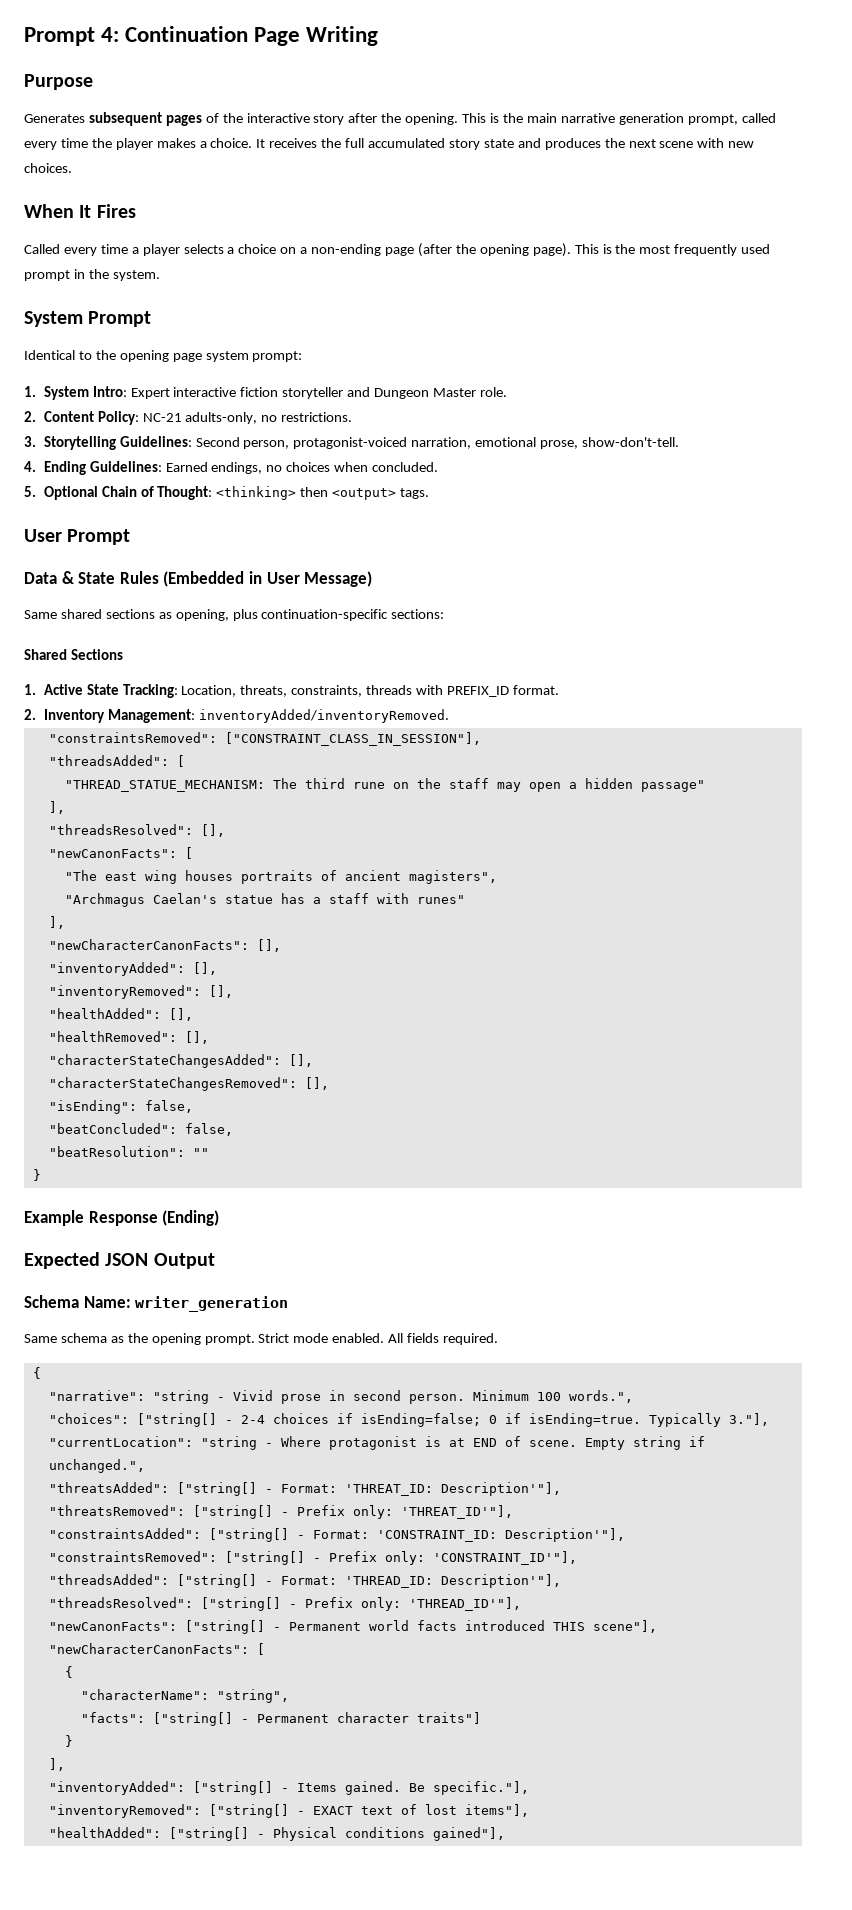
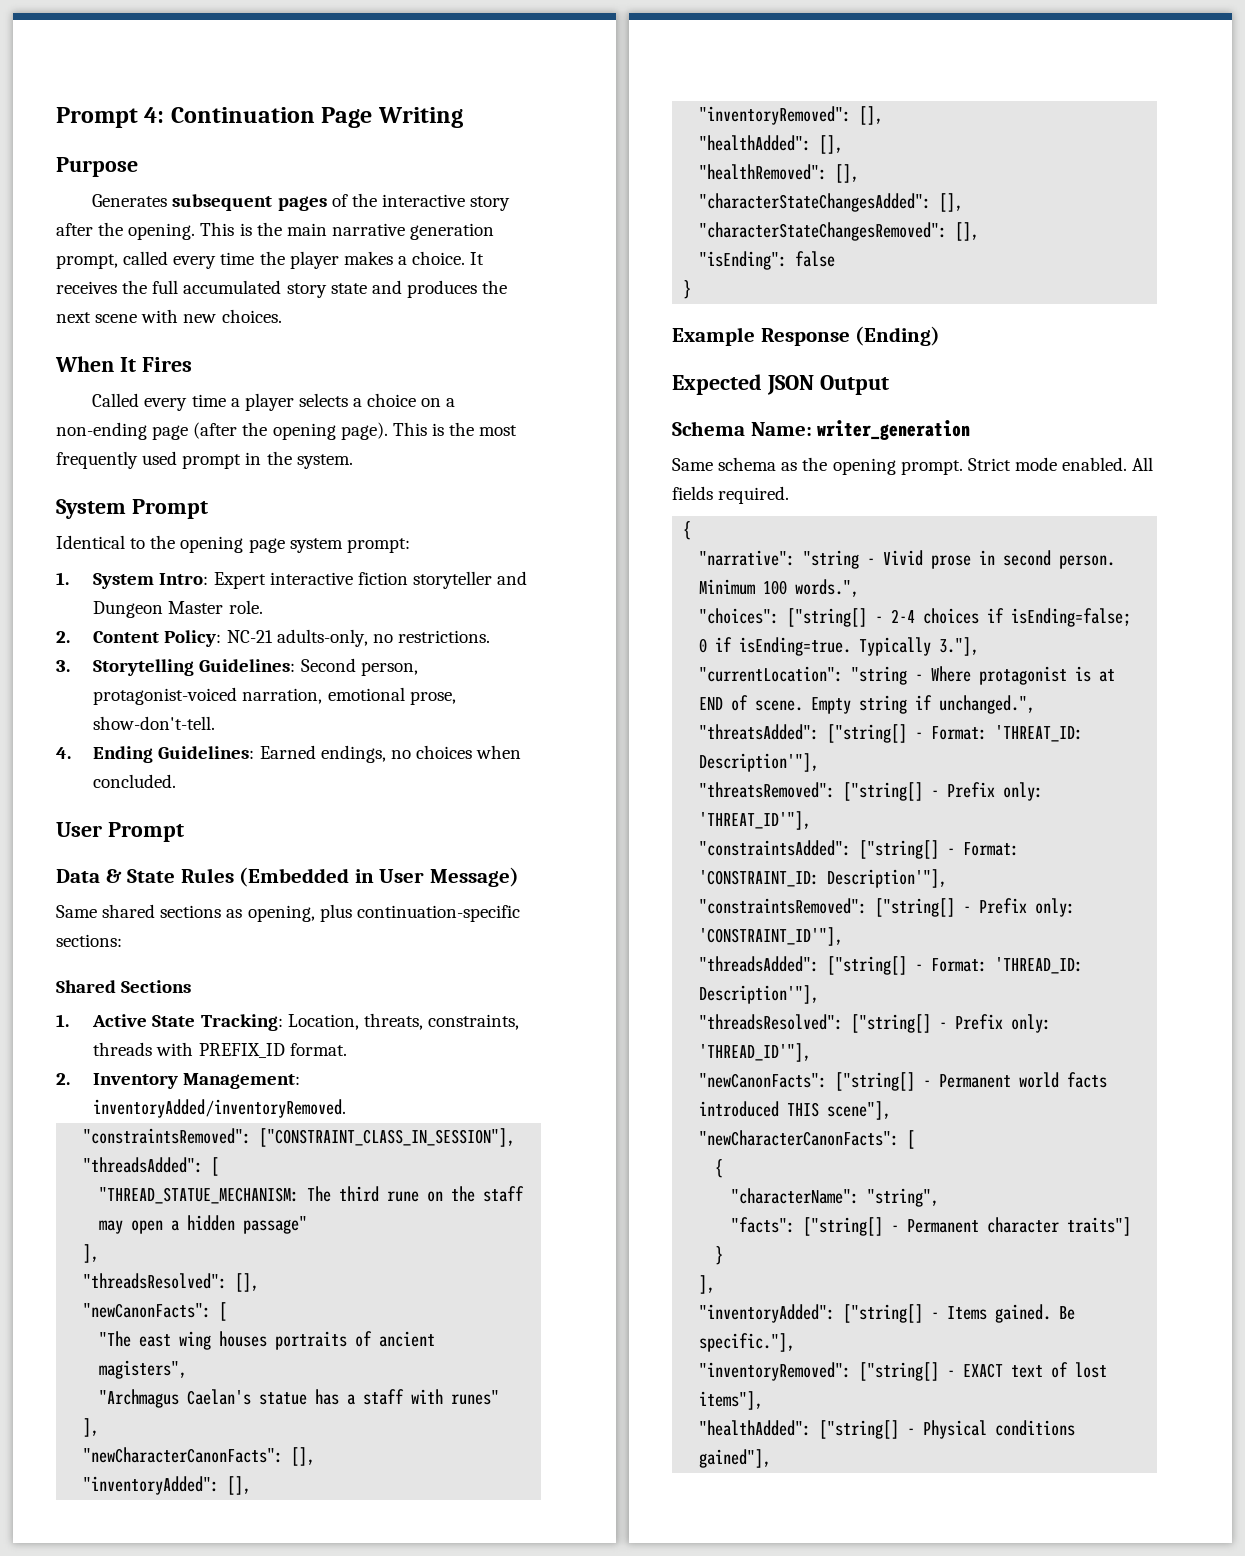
[24,486,430,500] // 5. Optional Chain of Thought: <thinking> then <output> tags. -> (177, 781) none
[144,1100,193,1113] [48,1123,233,1136] [48,1146,209,1157] false, // "beatConcluded": false, // "beatResolution": "" -> [795,251,836,267] false

